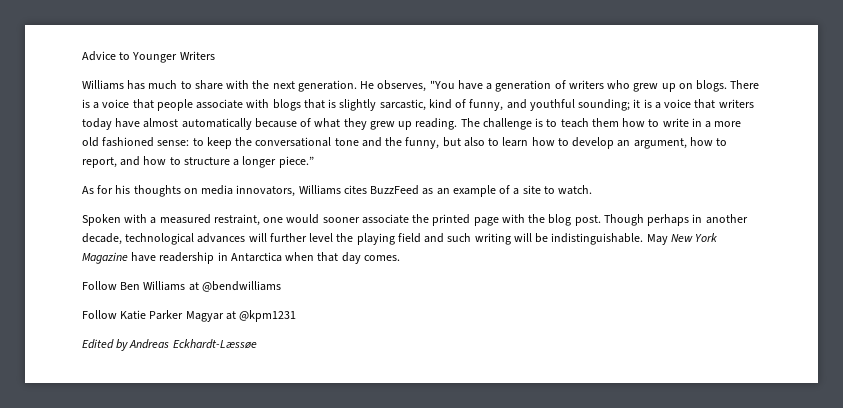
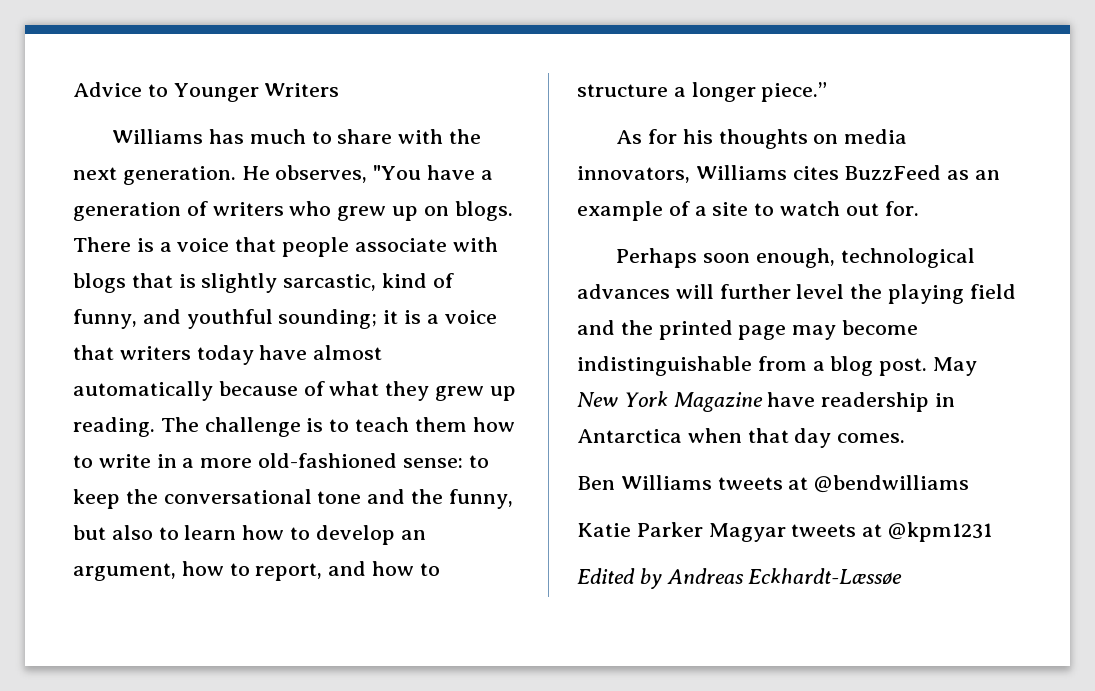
[82,137,155,147] old fashioned -> [258,453,398,468] old-fashioned
[558,185,593,195] [82,214,748,226] [82,233,122,245] watch. // Spoken with a measured restraint, one would sooner associate the printed page with the blog post. Though perhaps in another decade, -> [780,201,919,216] [616,248,835,268] watch out for. // Perhaps soon enough,
[447,233,644,245] such writing will be indistinguishable. -> [620,320,919,340] [577,356,928,376] the printed page may become indistinguishable from a blog post.
[82,281,117,290] Follow -> (906, 438) none
(186, 286) none -> [717,477,783,490] tweets
[82,310,117,319] Follow -> (970, 484) none
(224, 316) none -> [791,524,857,537] tweets

